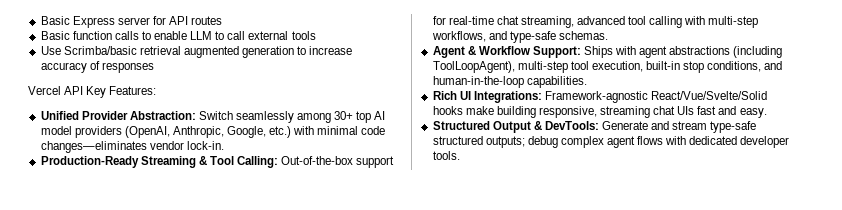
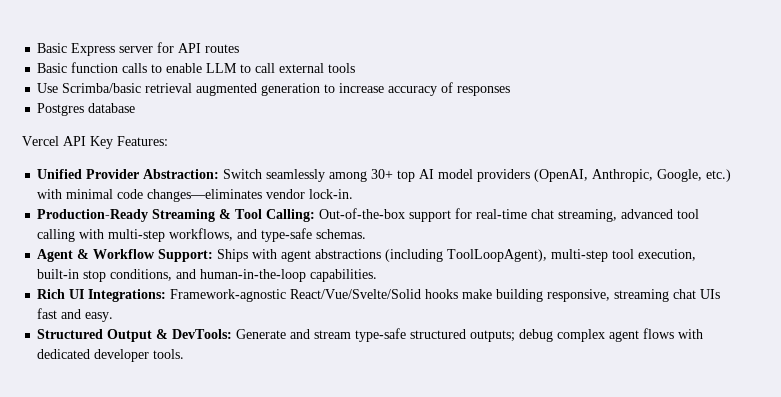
(154, 67) none -> [37,103,136,116] // Postgres database

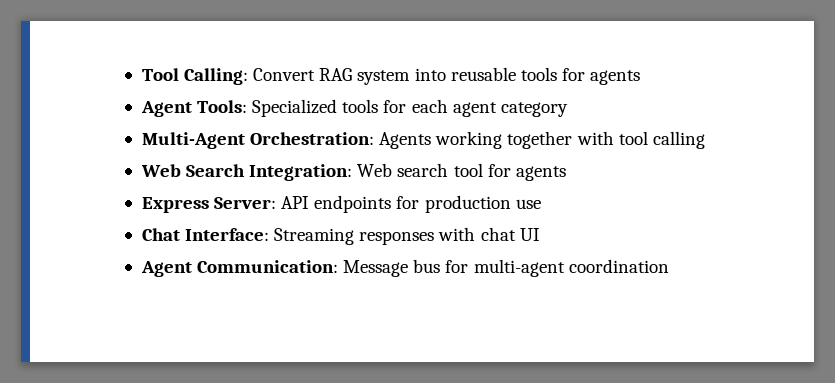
[37,42,240,56] [37,62,356,73] [37,82,511,96] [37,103,136,116] [22,136,168,149] [37,169,732,182] [37,189,354,202] [37,208,700,222] [37,228,367,242] [37,249,697,262] [37,269,378,282] [37,289,721,302] [37,308,114,322] [37,328,704,342] [37,349,185,362] Basic Express server for API routes // Basic function calls to enable LLM to call external tools // Use Scrimba/basic retrieval augmented generation to increase accuracy of responses // Postgres database // Vercel API Key Features: // Unified Provider Abstraction: Switch seamlessly among 30+ top AI model providers (OpenAI, Anthropic, Google, etc.) with minimal code changes—eliminates vendor lock-in. // Production-Ready Streaming & Tool Calling: Out-of-the-box support for real-time chat streaming, advanced tool calling with multi-step workflows, and type-safe schemas. // Agent & Workflow Support: Ships with agent abstractions (including ToolLoopAgent), multi-step tool execution, built-in stop conditions, and human-in-the-loop capabilities. // Rich UI Integrations: Framework-agnostic React/Vue/Svelte/Solid hooks make building responsive, streaming chat UIs fast and easy. // Structured Output & DevTools: Generate and stream type-safe structured outputs; debug complex agent flows with dedicated developer tools. -> [141,67,641,85] [140,99,568,117] [141,131,705,149] [140,163,566,181] [141,195,541,213] [141,227,540,245] [140,259,669,277] Tool Calling: Convert RAG system into reusable tools for agents // Agent Tools: Specialized tools for each agent category // Multi-Agent Orchestration: Agents working together with tool calling // Web Search Integration: Web search tool for agents // Express Server: API endpoints for production use // Chat Interface: Streaming responses with chat UI // Agent Communication: Message bus for multi-agent coordination

